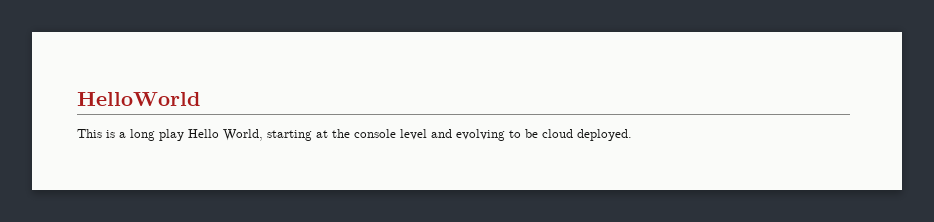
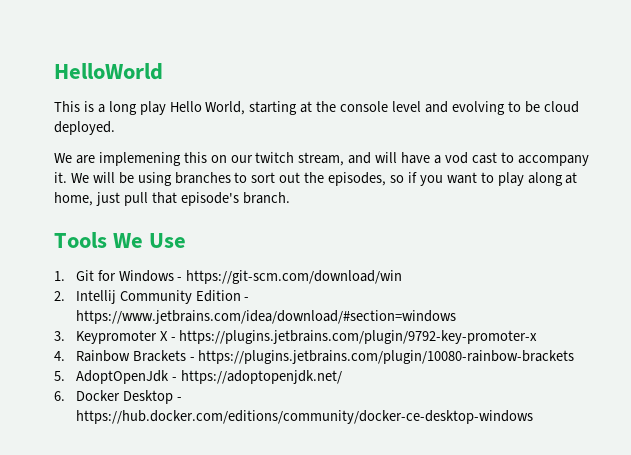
(632, 135) none -> [54,152,589,166] [54,172,578,186] [54,192,290,206] [54,232,187,248] [54,270,403,284] [54,290,250,304] [75,310,456,324] [54,330,538,344] [54,350,575,364] [54,370,342,384] [54,390,182,404] [75,410,533,424] // We are implemening this on our twitch stream, and will have a vod cast to accompany it. We will be using branches to sort out the episodes, so if you want to play along at home, just pull that episode's branch. // Tools We Use // 1. Git for Windows - https://git-scm.com/download/win // 2. Intellij Community Edition - https://www.jetbrains.com/idea/download/#section=windows // 3. Keypromoter X - https://plugins.jetbrains.com/plugin/9792-key-promoter-x // 4. Rainbow Brackets - https://plugins.jetbrains.com/plugin/10080-rainbow-brackets // 5. AdoptOpenJdk - https://adoptopenjdk.net/ // 6. Docker Desktop - https://hub.docker.com/editions/community/docker-ce-desktop-windows

